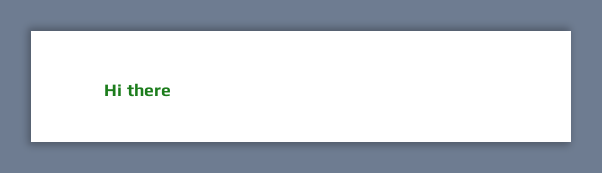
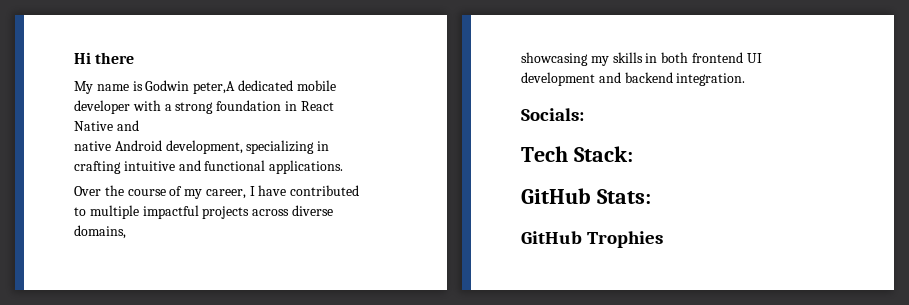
(171, 90) none -> [74,80,336,94] [74,100,334,114] [74,120,139,131] [74,140,330,154] [74,160,344,174] [74,185,360,199] [74,205,333,219] [74,225,126,239] [521,52,762,66] [521,72,746,86] [521,108,584,121] [521,146,633,162] [521,188,651,204] [521,231,664,248] // My name is Godwin peter,A dedicated mobile developer with a strong foundation in React Native and // native Android development, specializing in crafting intuitive and functional applications. // Over the course of my career, I have contributed to multiple impactful projects across diverse domains, // showcasing my skills in both frontend UI development and backend integration. // Socials: // Tech Stack: // GitHub Stats: // GitHub Trophies

